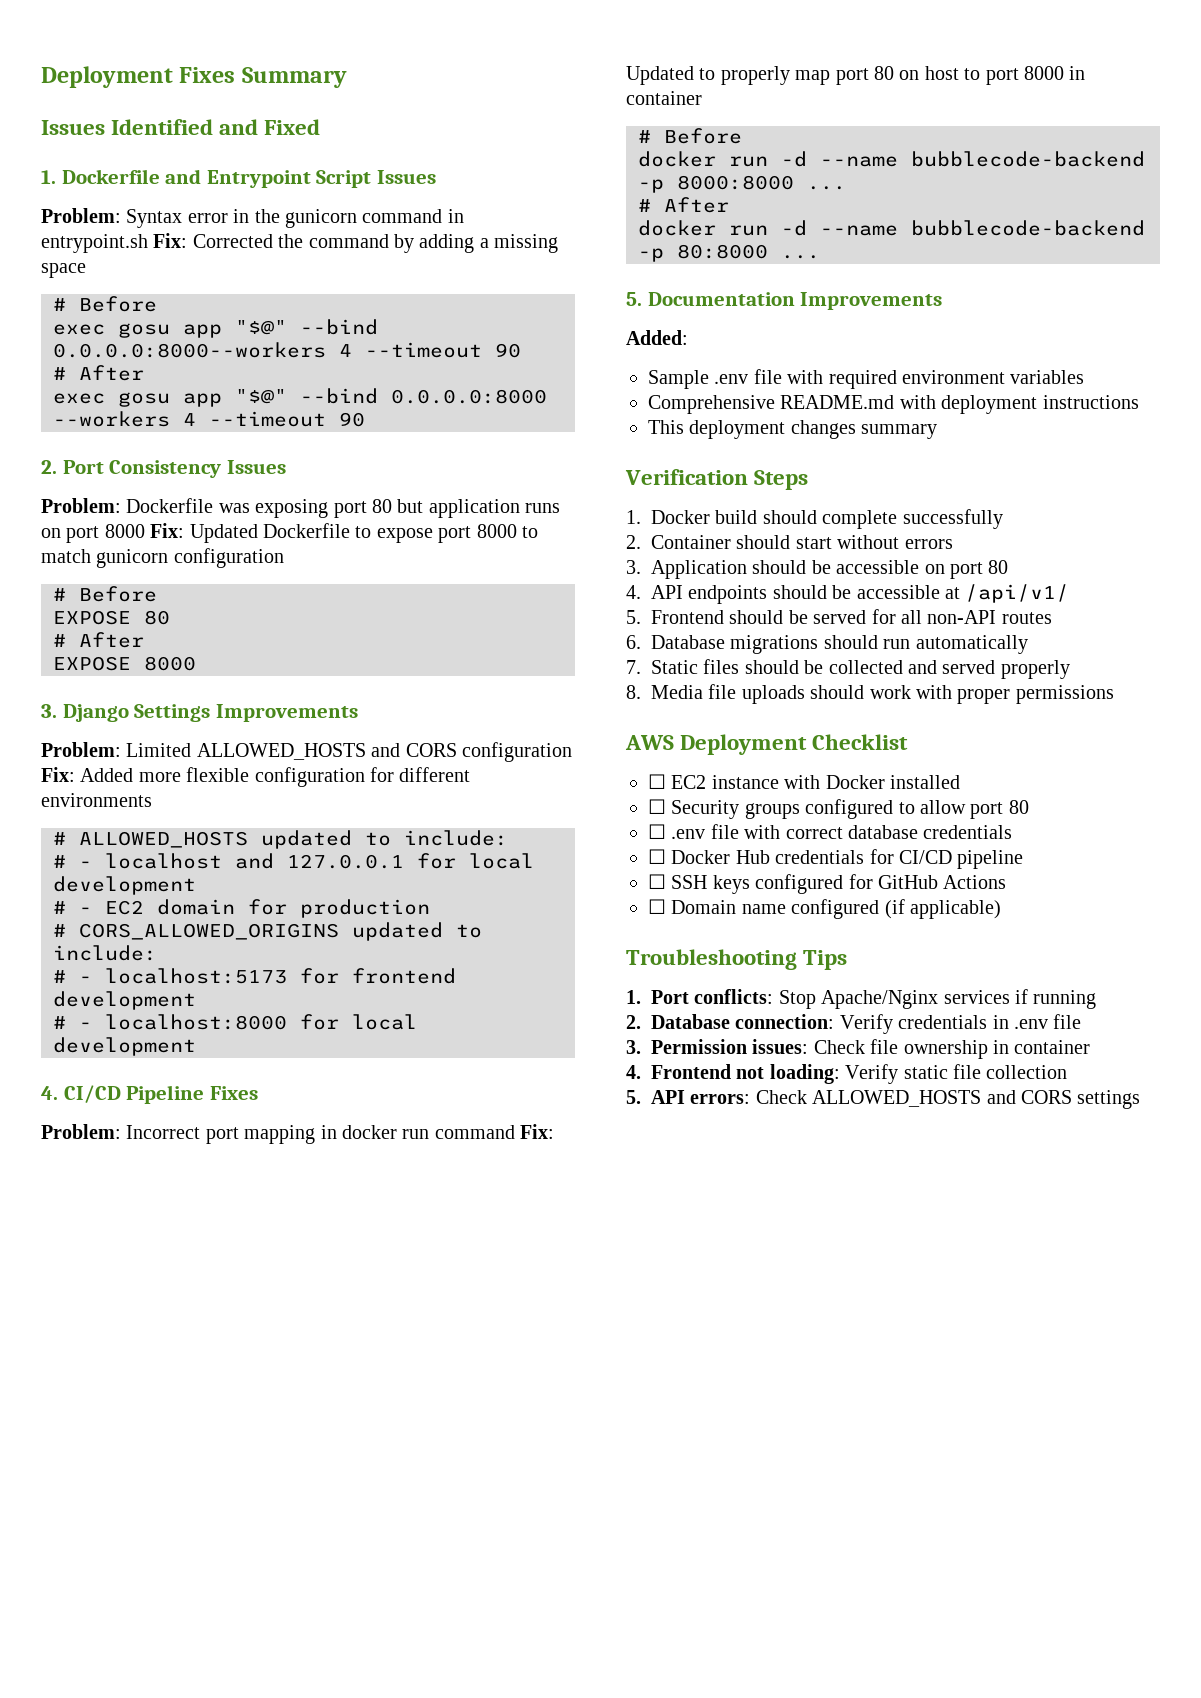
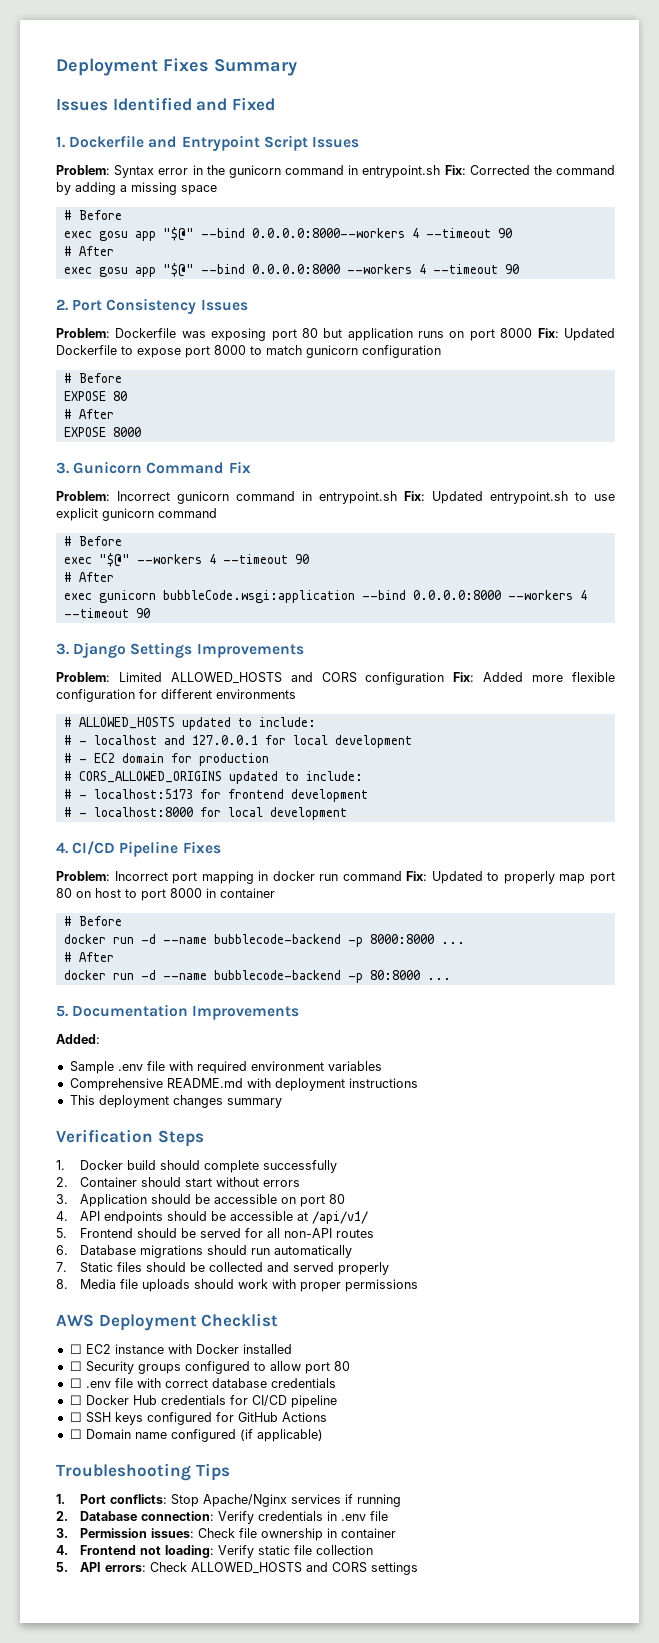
(196, 663) none -> [56,461,251,474] [56,491,615,504] [56,508,217,521] [63,536,122,546] [63,553,309,567] [63,572,114,582] [63,590,587,603] [63,608,150,618] // 3. Gunicorn Command Fix // Problem: Incorrect gunicorn command in entrypoint.sh Fix: Updated entrypoint.sh to use explicit gunicorn command // # Before // exec "$@" --workers 4 --timeout 90 // # After // exec gunicorn bubbleCode.wsgi:application --bind 0.0.0.0:8000 --workers 4 --timeout 90

